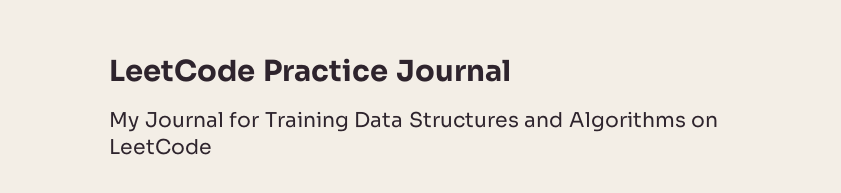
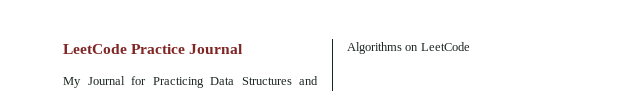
[264,111,349,132] Training -> [152,77,204,88] Practicing

